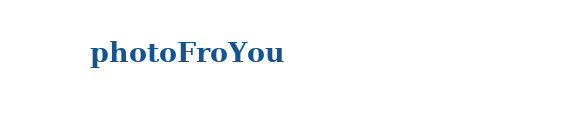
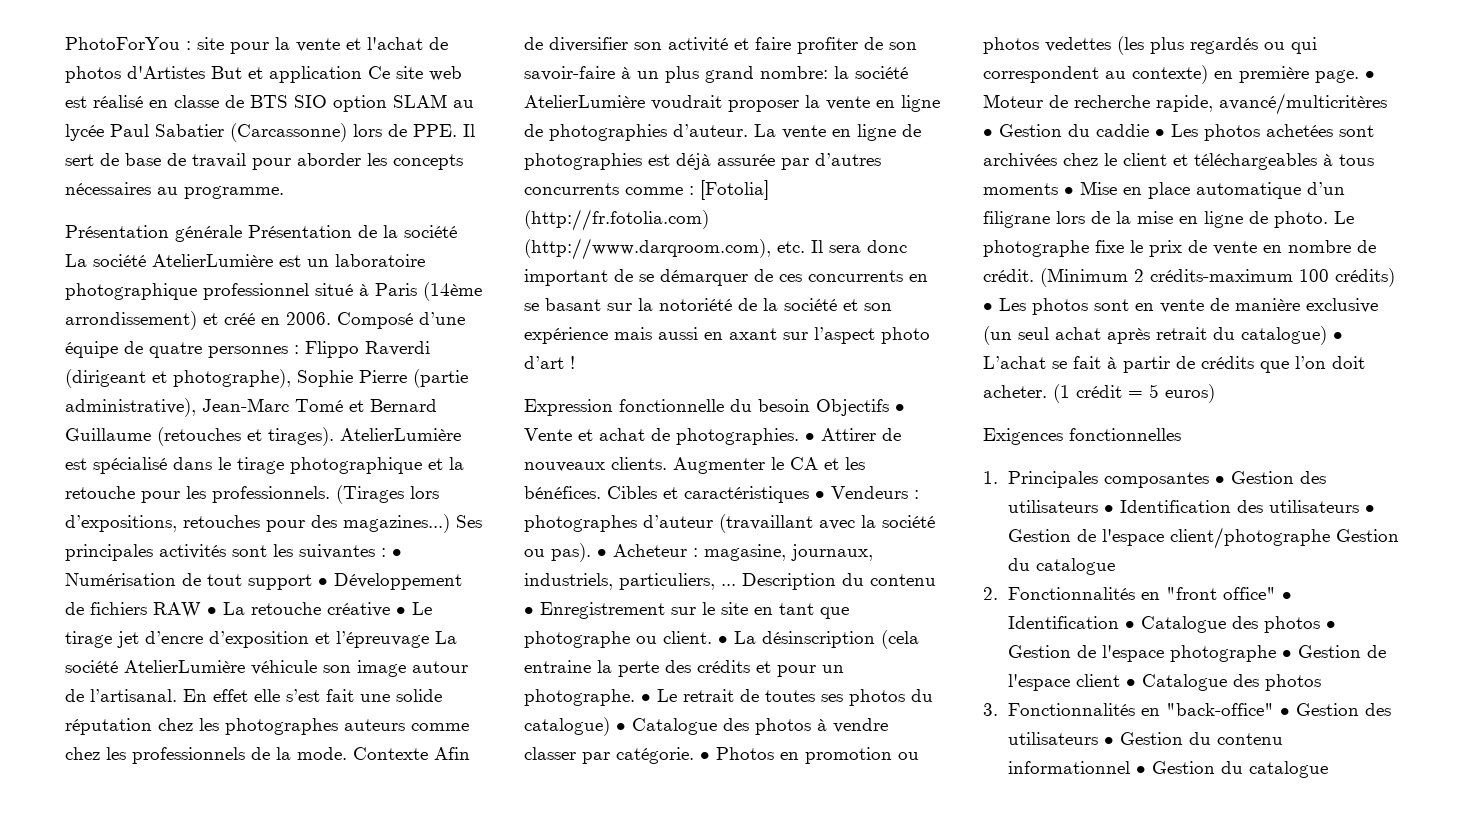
[90,41,285,68] photoFroYou -> [65,37,448,54] [65,66,462,83] [65,94,474,112] [65,123,475,142] [65,153,463,170] [65,182,284,199] [65,225,457,242] [65,254,425,267] [65,282,482,301] [65,311,465,330] [65,341,430,358] [65,369,468,388] [65,398,437,417] [65,427,461,446] [65,457,464,474] [65,485,439,504] [65,514,482,533] [65,544,402,561] [65,573,462,590] [65,602,432,618] [65,631,457,648] [65,660,468,677] [65,689,442,702] [65,718,469,735] [65,747,470,764] [524,37,917,54] [524,66,908,83] [524,95,940,112] [524,124,921,141] [524,153,881,170] [524,180,769,200] [524,209,709,231] [524,238,907,260] [524,269,928,286] [524,298,892,311] [524,327,930,344] [524,356,575,369] [524,399,905,416] [524,428,901,445] [524,457,865,474] [524,486,919,503] [524,514,935,533] [524,543,873,562] [524,573,936,590] [524,602,849,619] [524,630,919,649] [524,660,844,677] [524,689,933,706] [524,717,888,736] [524,747,919,764] [983,36,1317,55] [983,65,1375,84] [983,93,1387,115] [983,124,1374,141] [983,153,1374,170] [983,181,1345,199] [983,211,1354,228] [983,240,1376,257] [983,268,1395,287] [983,298,1378,315] [983,326,1343,345] [983,356,1365,373] [983,384,1215,403] [983,428,1181,445] [983,471,1326,488] [1007,500,1375,513] [1007,527,1399,549] [1007,558,1115,575] [983,587,1292,600] [1007,616,1336,633] [1007,645,1386,662] [1007,674,1321,691] [983,703,1391,716] [1007,732,1283,745] [1007,761,1328,778] PhotoForYou : site pour la vente et l'achat de photos d'Artistes But et application Ce site web est réalisé en classe de BTS SIO option SLAM au lycée Paul Sabatier (Carcassonne) lors de PPE. Il sert de base de travail pour aborder les concepts nécessaires au programme. // Présentation générale Présentation de la société La société AtelierLumière est un laboratoire photographique professionnel situé à Paris (14ème arrondissement) et créé en 2006. Composé d’une équipe de quatre personnes : Flippo Raverdi (dirigeant et photographe), Sophie Pierre (partie administrative), Jean-Marc Tomé et Bernard Guillaume (retouches et tirages). AtelierLumière est spécialisé dans le tirage photographique et la retouche pour les professionnels. (Tirages lors d’expositions, retouches pour des magazines...) Ses principales activités sont les suivantes : • Numérisation de tout support • Développement de fichiers RAW • La retouche créative • Le tirage jet d’encre d’exposition et l’épreuvage La société AtelierLumière véhicule son image autour de l’artisanal. En effet elle s’est fait une solide réputation chez les photographes auteurs comme chez les professionnels de la mode. Contexte Afin de diversifier son activité et faire profiter de son savoir-faire à un plus grand nombre: la société AtelierLumière voudrait proposer la vente en ligne de photographies d’auteur. La vente en ligne de photographies est déjà assurée par d’autres concurrents comme : [Fotolia] (http://fr.fotolia.com) (http://www.darqroom.com), etc. Il sera donc important de se démarquer de ces concurrents en se basant sur la notoriété de la société et son expérience mais aussi en axant sur l’aspect photo d’art ! // Expression fonctionnelle du besoin Objectifs • Vente et achat de photographies. • Attirer de nouveaux clients. Augmenter le CA et les bénéfices. Cibles et caractéristiques • Vendeurs : photographes d’auteur (travaillant avec la société ou pas). • Acheteur : magasine, journaux, industriels, particuliers, ... Description du contenu • Enregistrement sur le site en tant que photographe ou client. • La désinscription (cela entraine la perte des crédits et pour un photographe. • Le retrait de toutes ses photos du catalogue) • Catalogue des photos à vendre classer par catégorie. • Photos en promotion ou photos vedettes (les plus regardés ou qui correspondent au contexte) en première page. • Moteur de recherche rapide, avancé/multicritères • Gestion du caddie • Les photos achetées sont archivées chez le client et téléchargeables à tous moments • Mise en place automatique d’un filigrane lors de la mise en ligne de photo. Le photographe fixe le prix de vente en nombre de crédit. (Minimum 2 crédits-maximum 100 crédits) • Les photos sont en vente de manière exclusive (un seul achat après retrait du catalogue) • L’achat se fait à partir de crédits que l’on doit acheter. (1 crédit = 5 euros) // Exigences fonctionnelles // 1. Principales composantes • Gestion des utilisateurs • Identification des utilisateurs • Gestion de l'espace client/photographe Gestion du catalogue // 2. Fonctionnalités en "front office" • Identification • Catalogue des photos • Gestion de l'espace photographe • Gestion de l'espace client • Catalogue des photos // 3. Fonctionnalités en "back-office" • Gestion des utilisateurs • Gestion du contenu informationnel • Gestion du catalogue

